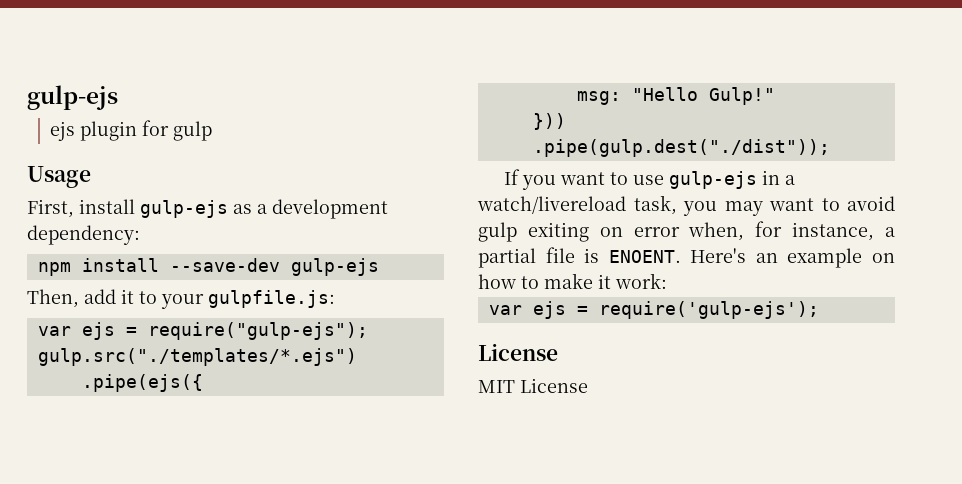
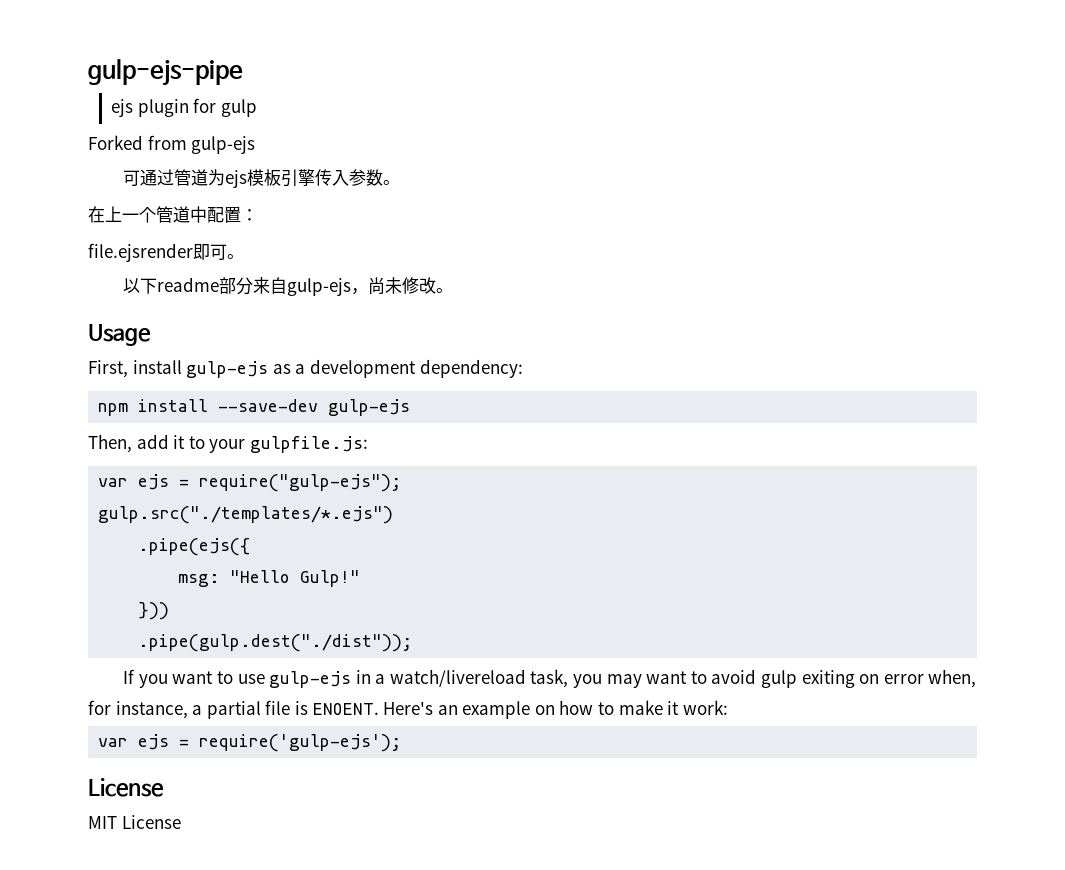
[27,85,118,110] gulp-ejs -> [88,59,243,86] gulp-ejs-pipe
(213, 131) none -> [88,135,256,154] [123,169,401,188] [88,206,258,223] [88,243,244,262] [123,277,454,296] // Forked from gulp-ejs // 可通过管道为ejs模板引擎传入参数。 // 在上一个管道中配置： // file.ejsrender即可。 // 以下readme部分来自gulp-ejs，尚未修改。

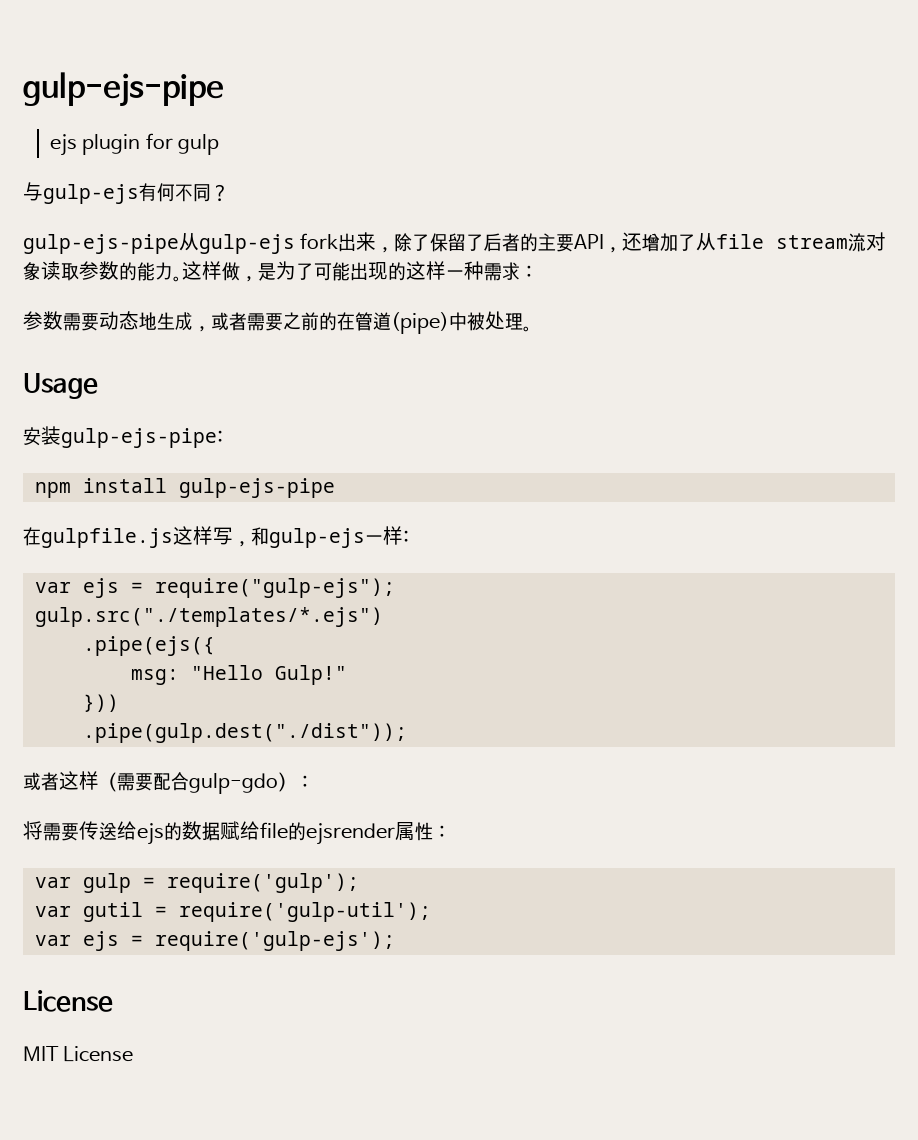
[88,135,256,154] [123,169,401,188] [88,206,258,223] [88,243,244,262] [123,277,454,296] [88,324,151,346] [88,359,523,378] [98,399,411,416] [88,434,368,453] Forked from gulp-ejs // 可通过管道为ejs模板引擎传入参数。 // 在上一个管道中配置： // file.ejsrender即可。 // 以下readme部分来自gulp-ejs，尚未修改。 // Usage // First, install gulp-ejs as a development dependency: // npm install --save-dev gulp-ejs // Then, add it to your gulpfile.js: -> [23,182,229,204] [23,232,887,254] [23,261,538,282] [23,311,532,334] [23,373,98,399] [23,426,223,448] [34,478,335,498] [23,526,409,548] 与gulp-ejs有何不同？ // gulp-ejs-pipe从gulp-ejs fork出来，除了保留了后者的主要API，还增加了从file stream流对象读取参数的能力。这样做，是为了可能出现的这样一种需求： // 参数需要动态地生成，或者需要之前的在管道(pipe)中被处理。 // Usage // 安装gulp-ejs-pipe: // npm install gulp-ejs-pipe // 在gulpfile.js这样写，和gulp-ejs一样:
[123,669,977,688] [88,700,728,719] If you want to use gulp-ejs in a watch/livereload task, you may want to avoid gulp exiting on error when, for instance, a partial file is ENOENT. Here's an example on how to make it work: -> [23,771,314,794] [23,821,451,845] [34,873,359,893] [34,902,431,922] 或者这样（需要配合gulp-gdo）： // 将需要传送给ejs的数据赋给file的ejsrender属性： // var gulp = require('gulp'); // var gutil = require('gulp-util');

